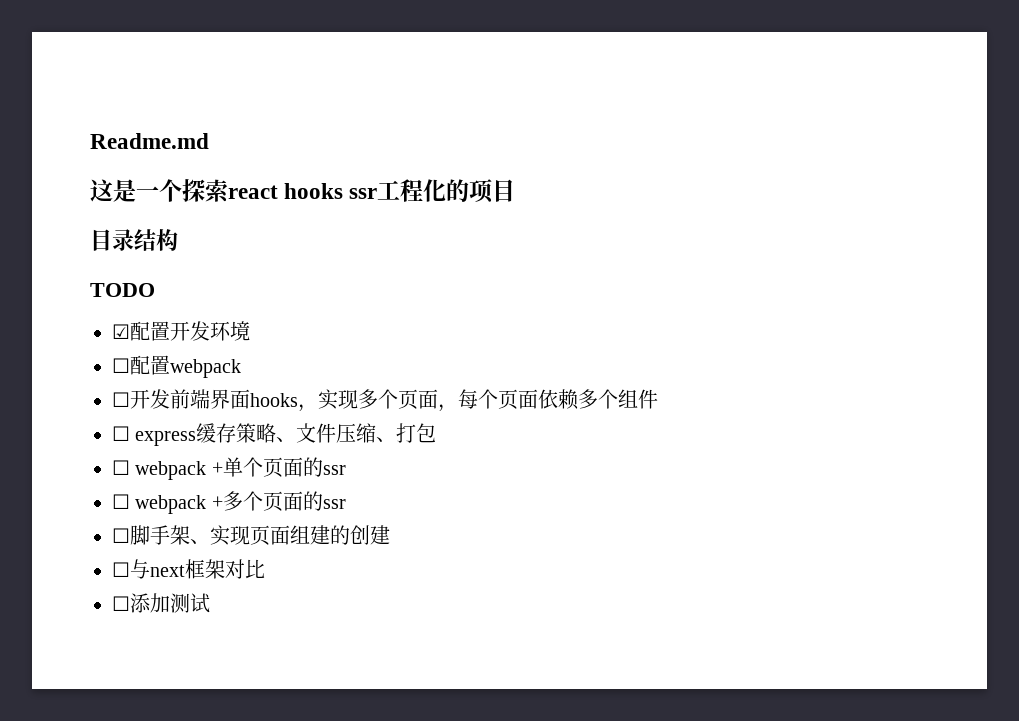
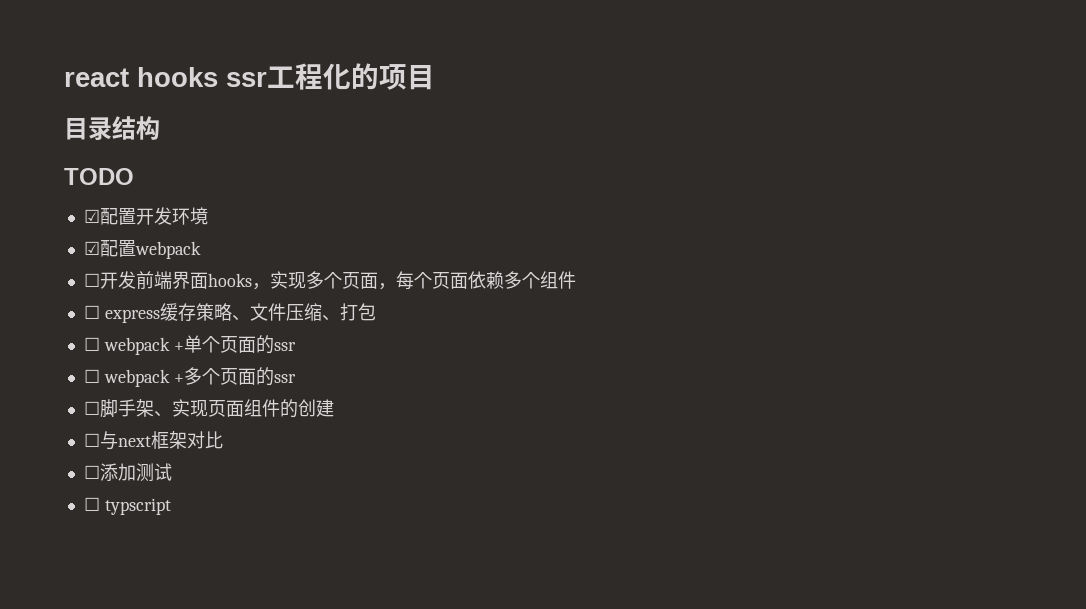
[90,133,209,149] [90,179,228,203] Readme.md // 这是一个探索 -> (64, 77) none
[112,358,130,373] ☐ -> [83,241,100,255] ☑
[310,525,330,545] 建 -> [261,399,280,417] 件
(210, 603) none -> [83,497,171,515] // ☐ typscript

